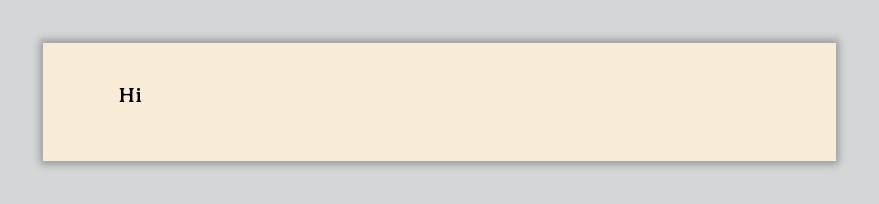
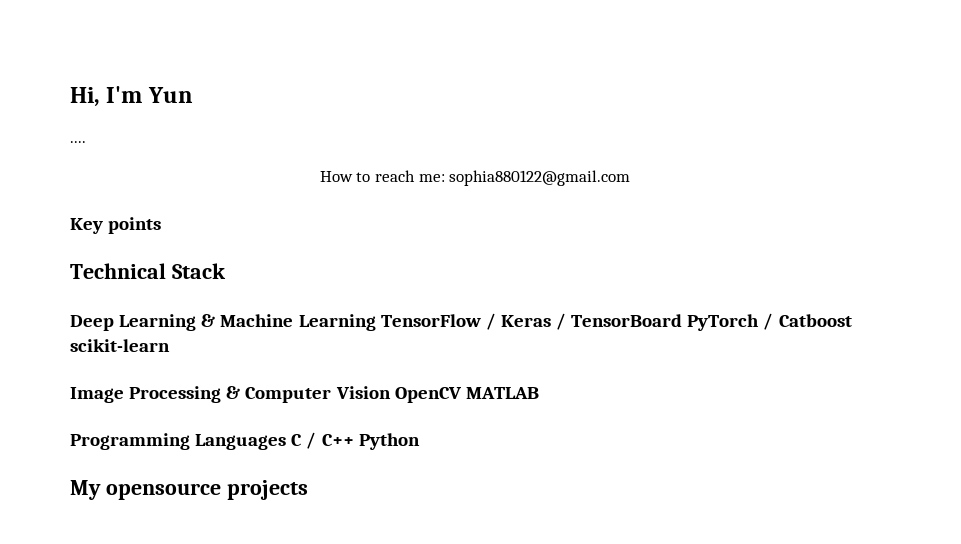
[118,88,142,102] Hi -> [70,86,193,107] [70,141,86,143] [319,170,631,186] [70,217,162,234] [70,263,226,279] [70,313,852,331] [70,339,170,352] [70,386,539,403] [70,432,420,450] [70,480,308,500] Hi, I'm Yun // .... // How to reach me: sophia880122@gmail.com // Key points // Technical Stack // Deep Learning & Machine Learning TensorFlow / Keras / TensorBoard PyTorch / Catboost scikit-learn // Image Processing & Computer Vision OpenCV MATLAB // Programming Languages C / C++ Python // My opensource projects

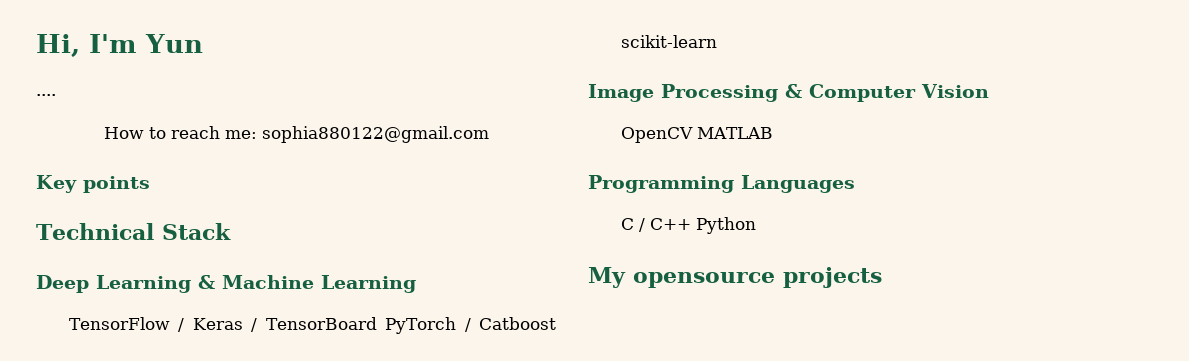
(376, 322) none -> (416, 284) //
(391, 392) none -> (989, 91) //
(287, 442) none -> (855, 184) //

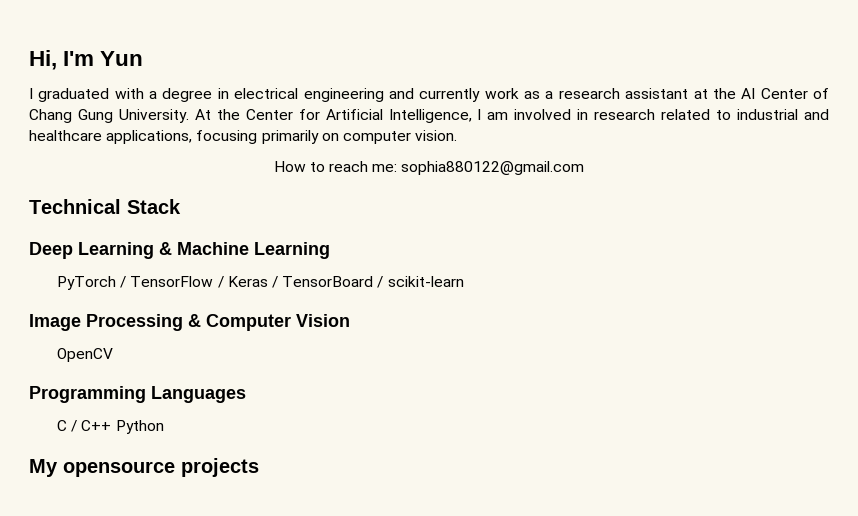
[36,94,56,96] .... -> [29,88,829,102] [29,109,830,123] [29,130,458,144] I graduated with a degree in electrical engineering and currently work as a research assistant at the AI Center of Chang Gung University. At the Center for Artificial Intelligence, I am involved in research related to industrial and healthcare applications, focusing primarily on computer vision.
[36,175,150,193] // Key points -> (585, 168) none
(416, 284) none -> [57,276,127,290] PyTorch /
[385,317,556,334] PyTorch / Catboost -> [377,276,384,288] /
[696,127,773,139] MATLAB -> (114, 355) none

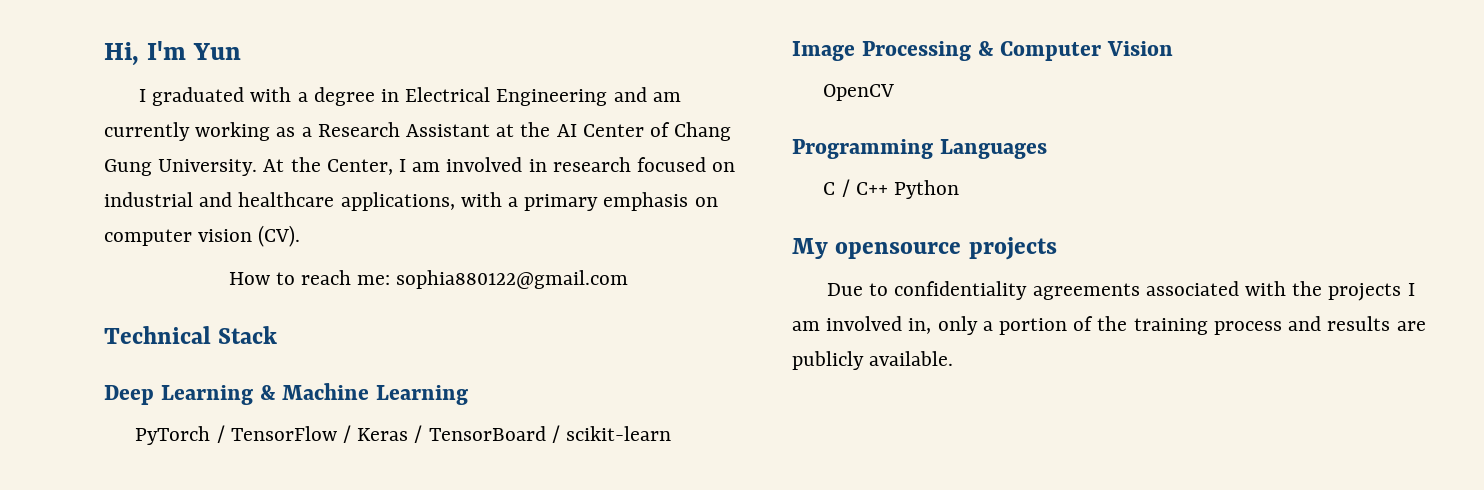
[234,88,689,102] electrical engineering and currently work as a research assistant -> [405,87,681,106] [104,122,491,141] Electrical Engineering and am currently working as a Research Assistant
[245,109,472,123] Center for Artificial Intelligence, -> [326,159,393,175] Center,
[661,109,732,120] related to -> [637,157,736,172] focused on
[196,130,458,144] focusing primarily on computer vision. -> [460,192,718,211] [104,225,301,247] with a primary emphasis on computer vision (CV).
(259, 467) none -> [826,281,1415,301] [792,316,1426,335] [792,351,954,370] // Due to confidentiality agreements associated with the projects I am involved in, only a portion of the training process and results are publicly available.

